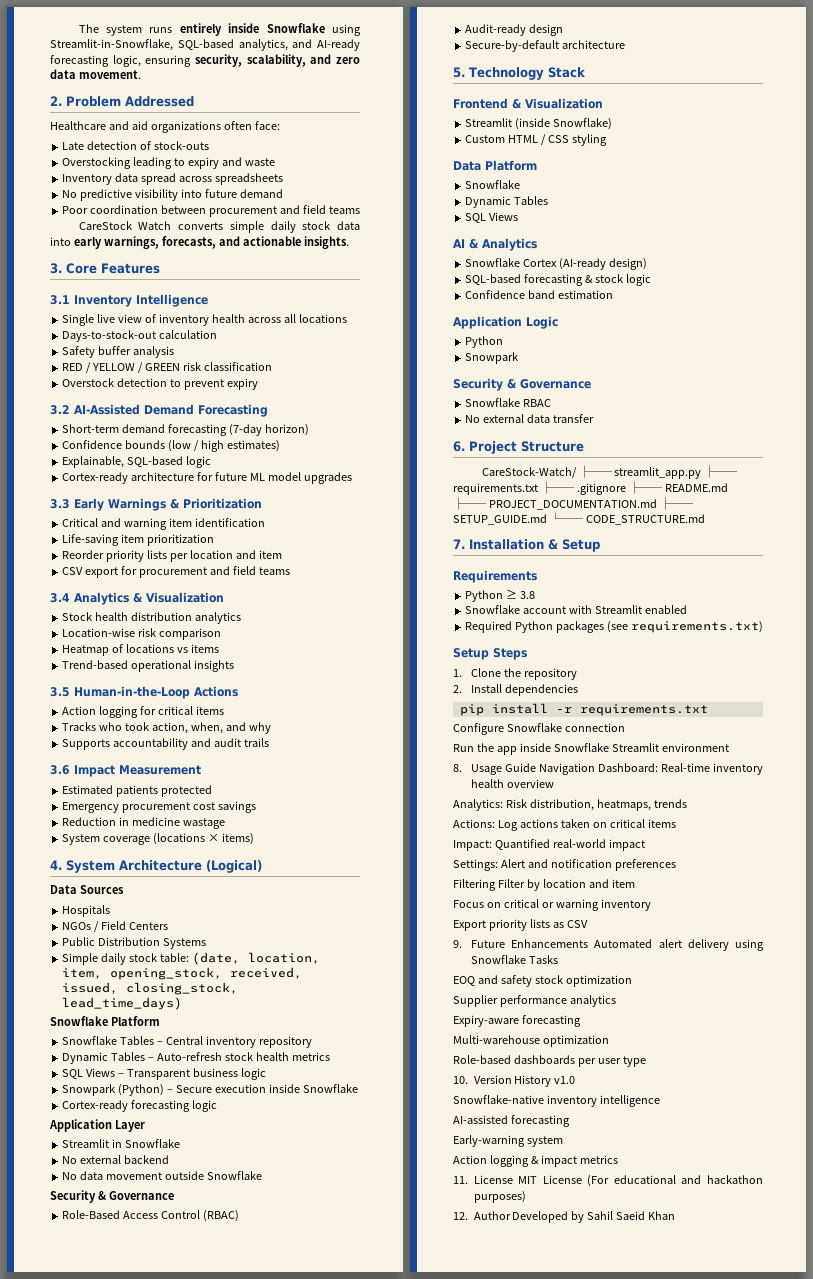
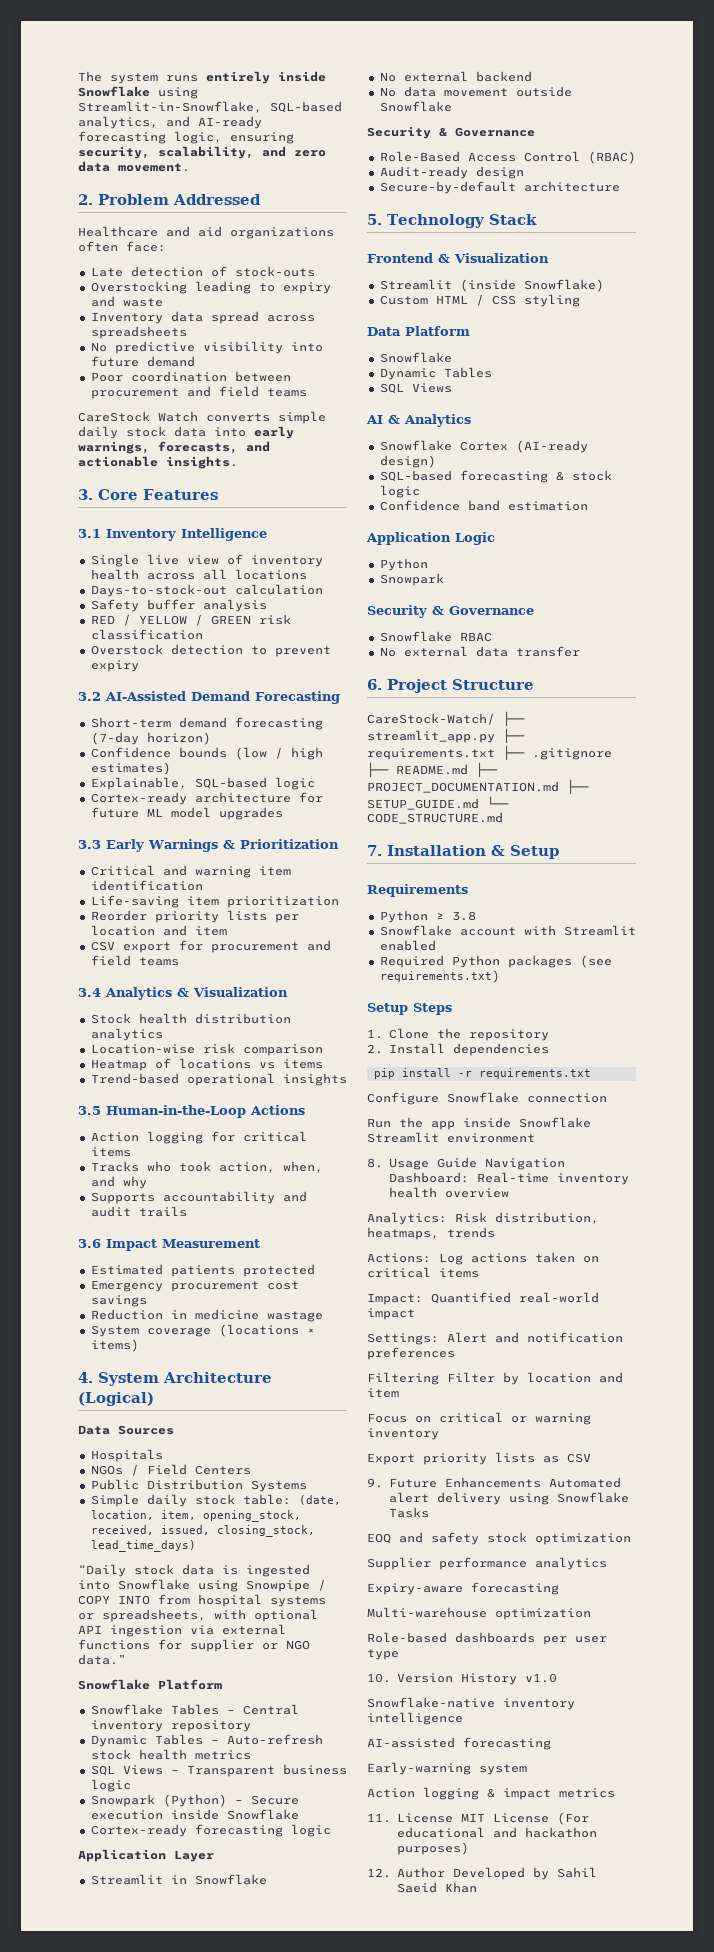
(183, 1003) none -> [78,1564,310,1577] [78,1579,326,1592] [78,1594,326,1607] [78,1609,318,1622] [78,1624,286,1637] [78,1639,310,1652] [78,1654,126,1665] // “Daily stock data is ingested into Snowflake using Snowpipe / COPY INTO from hospital systems or spreadsheets, with optional API ingestion via external functions for supplier or NGO data.”

